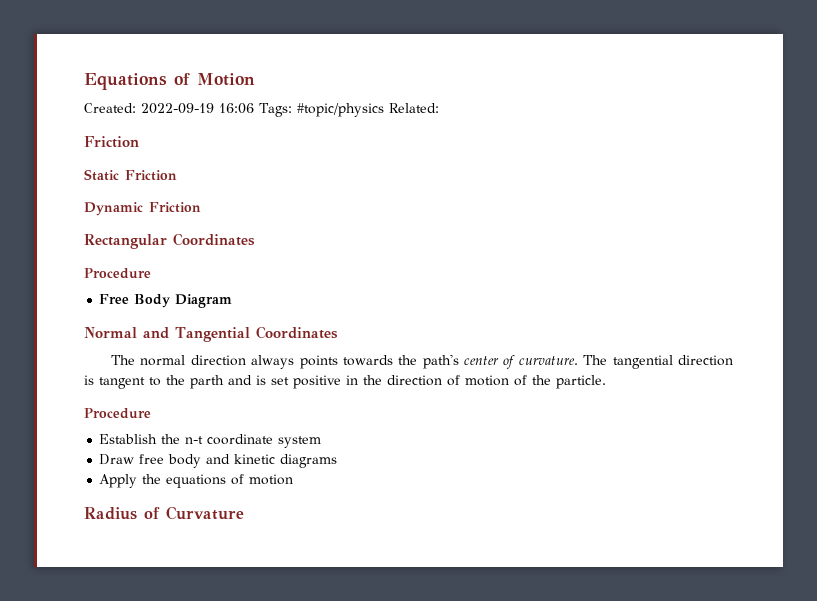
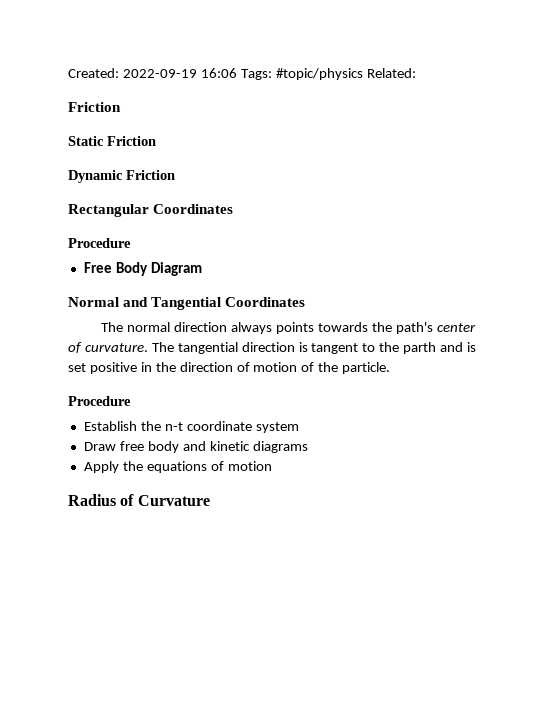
[84,73,255,90] Equations of Motion // -> (68, 73) none

